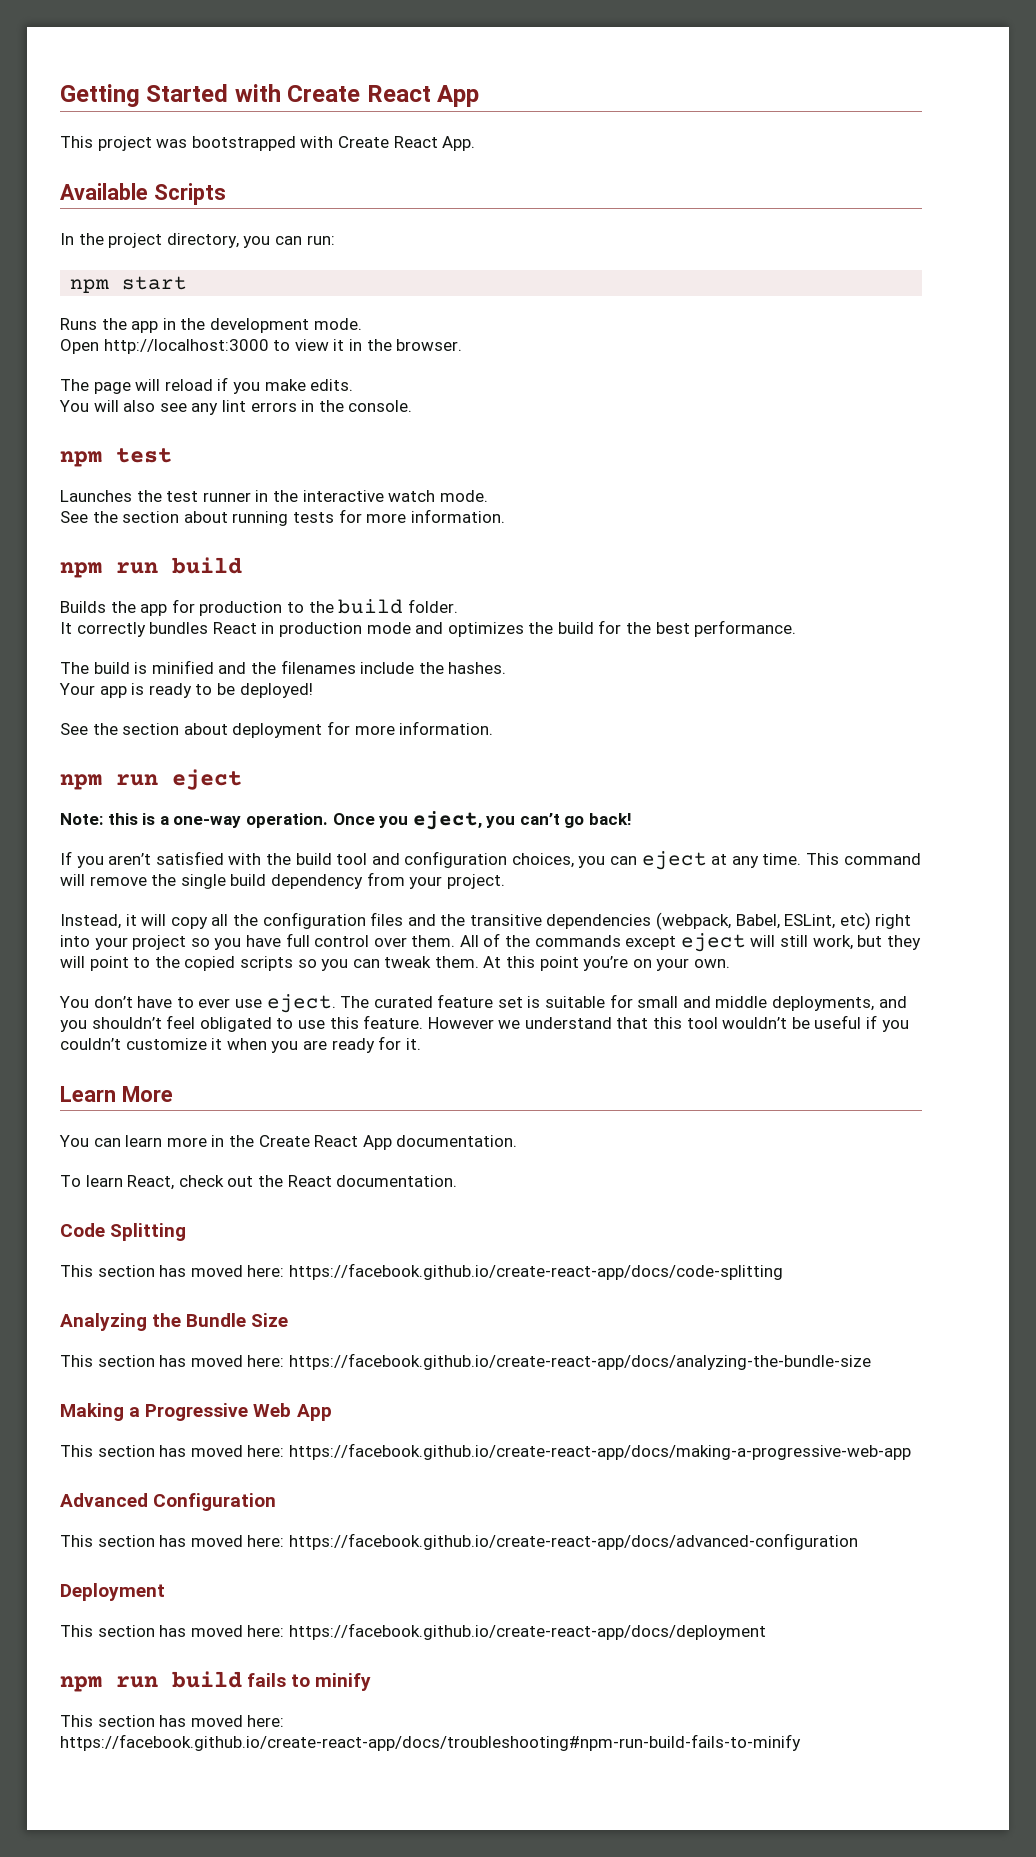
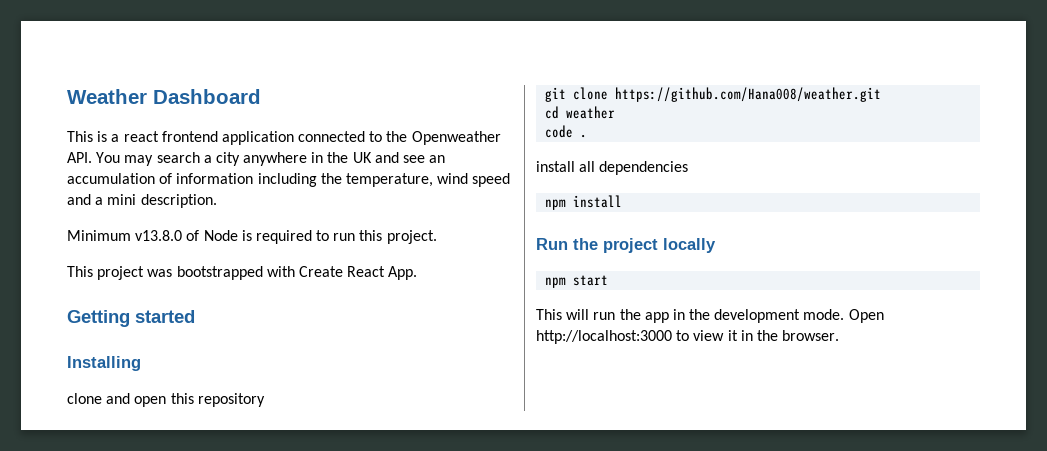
[60,84,480,107] Getting Started with Create React App -> [67,89,261,104] [67,131,501,145] [67,152,446,166] [67,173,511,187] [67,194,217,208] [67,230,437,244] Weather Dashboard // This is a react frontend application connected to the Openweather API. You may search a city anywhere in the UK and see an accumulation of information including the temperature, wind speed and a mini description. // Minimum v13.8.0 of Node is required to run this project.
[60,183,226,205] [60,233,335,248] Available Scripts // In the project directory, you can run: -> [67,310,195,327] [67,356,141,371] [67,393,265,407] [545,87,882,102] [545,106,616,119] [545,125,588,138] [536,161,689,175] [545,195,623,210] [536,238,716,253] Getting started // Installing // clone and open this repository // git clone https://github.com/Hana008/weather.git // cd weather // code . // install all dependencies // npm install // Run the project locally
[60,318,97,330] Runs -> [536,309,616,320] This will run
(362, 324) // -> (845, 314) none
[60,377,354,394] [59,400,413,415] [60,448,172,467] [60,490,488,502] [60,509,505,526] [60,557,242,578] [60,599,458,616] [60,620,797,637] [60,660,507,674] [59,683,313,698] [60,721,494,738] [60,769,242,790] [60,811,633,830] [60,851,921,870] [60,872,505,889] [60,912,912,930] [60,933,921,952] [60,956,731,971] [59,994,907,1013] [60,1015,909,1032] [60,1036,421,1053] [60,1086,173,1102] [59,1135,518,1150] [60,1175,458,1190] [60,1223,187,1241] [60,1263,783,1280] [60,1313,289,1331] [60,1353,871,1370] [60,1403,332,1421] [60,1443,911,1460] [60,1493,277,1511] [60,1533,858,1550] [60,1583,165,1601] [60,1623,766,1640] [60,1671,372,1692] [60,1715,285,1727] [60,1734,801,1751] // The page will reload if you make edits. // You will also see any lint errors in the console. // npm test // Launches the test runner in the interactive watch mode. // See the section about running tests for more information. // npm run build // Builds the app for production to the build folder. // It correctly bundles React in production mode and optimizes the build for the best performance. // The build is minified and the filenames include the hashes. // Your app is ready to be deployed! // See the section about deployment for more information. // npm run eject // Note: this is a one-way operation. Once you eject, you can’t go back! // If you aren’t satisfied with the build tool and configuration choices, you can eject at any time. This command will remove the single build dependency from your project. // Instead, it will copy all the configuration files and the transitive dependencies (webpack, Babel, ESLint, etc) right into your project so you have full control over them. All of the commands except eject will still work, but they will point to the copied scripts so you can tweak them. At this point you’re on your own. // You don’t have to ever use eject. The curated feature set is suitable for small and middle deployments, and you shouldn’t feel obligated to use this feature. However we understand that this tool wouldn’t be useful if you couldn’t customize it when you are ready for it. // Learn More // You can learn more in the Create React App documentation. // To learn React, check out the React documentation. // Code Splitting // This section has moved here: https://facebook.github.io/create-react-app/docs/code-splitting // Analyzing the Bundle Size // This section has moved here: https://facebook.github.io/create-react-app/docs/analyzing-the-bundle-size // Making a Progressive Web App // This section has moved here: https://facebook.github.io/create-react-app/docs/making-a-progressive-web-app // Advanced Configuration // This section has moved here: https://facebook.github.io/create-react-app/docs/advanced-configuration // Deployment // This section has moved here: https://facebook.github.io/create-react-app/docs/deployment // npm run build fails to minify // This section has moved here: https://facebook.github.io/create-react-app/docs/troubleshooting#npm-run-build-fails-to-minify -> (840, 335) none

